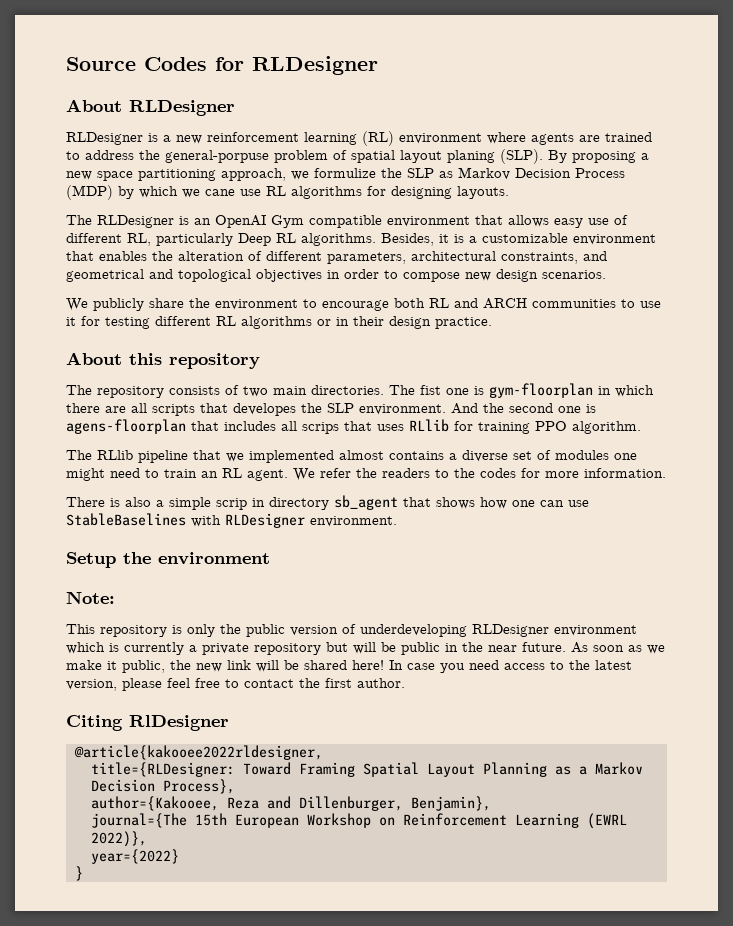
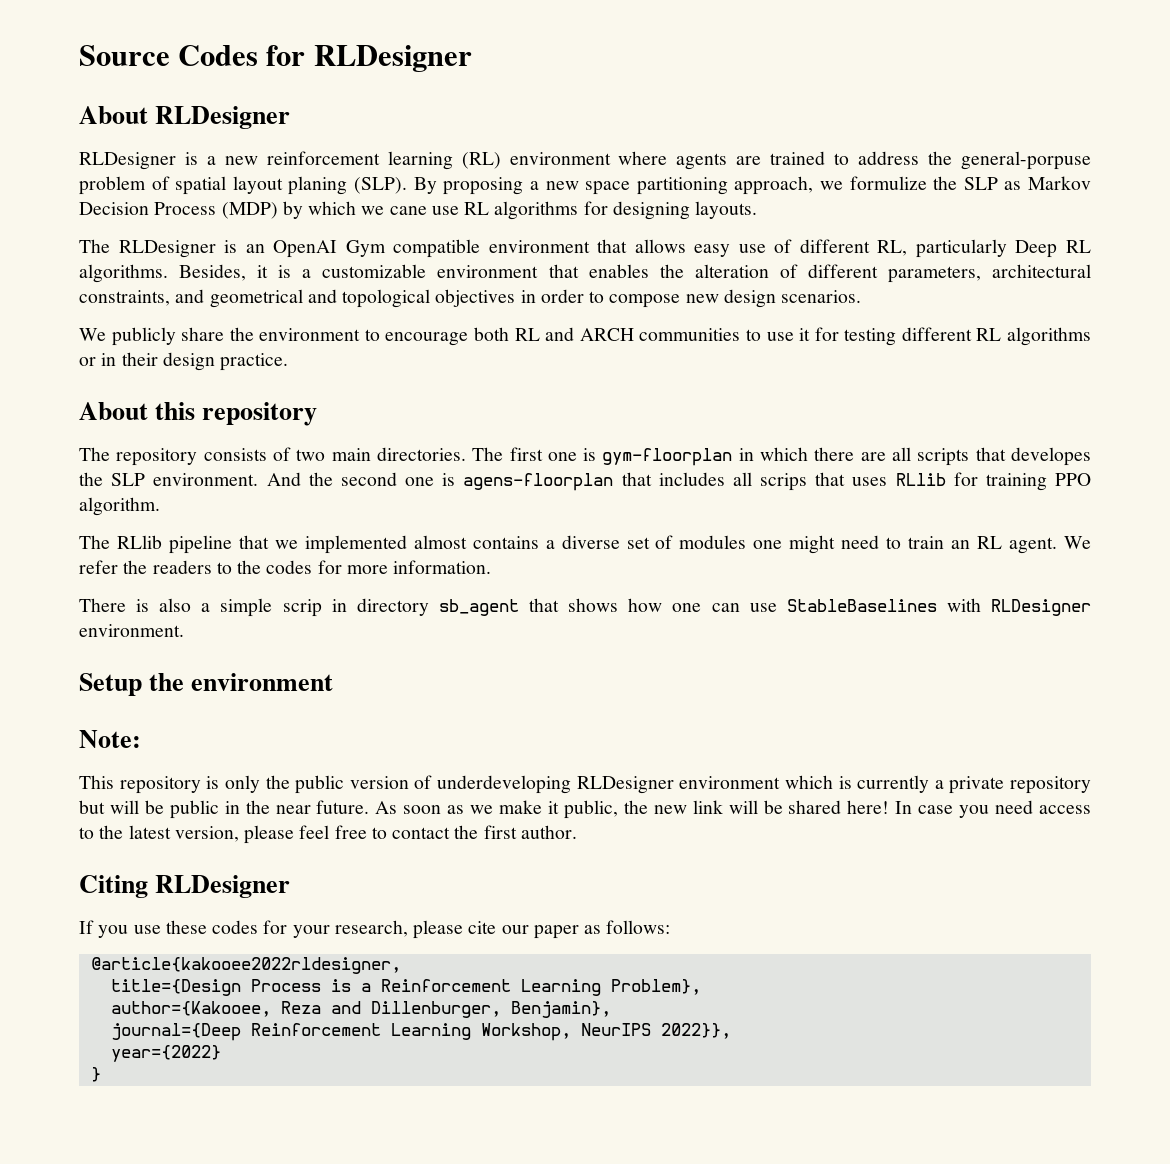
[420,385,441,395] fist -> [509,447,543,461] first
[129,715,229,731] [73,745,323,760] [90,762,643,777] [90,779,235,794] RlDesigner // @article{kakooee2022rldesigner, // title={RLDesigner: Toward Framing Spatial Layout Planning as a Markov Decision Process}, -> [155,875,291,898] [79,920,671,939] [90,957,401,974] [110,979,701,996] RLDesigner // If you use these codes for your research, please cite our paper as follows: // @article{kakooee2022rldesigner, // title={Design Process is a Reinforcement Learning Problem},
[90,813,627,829] [90,831,147,847] journal={The 15th European Workshop on Reinforcement Learning (EWRL 2022)}, -> [110,1023,731,1041] journal={Deep Reinforcement Learning Workshop, NeurIPS 2022}},

